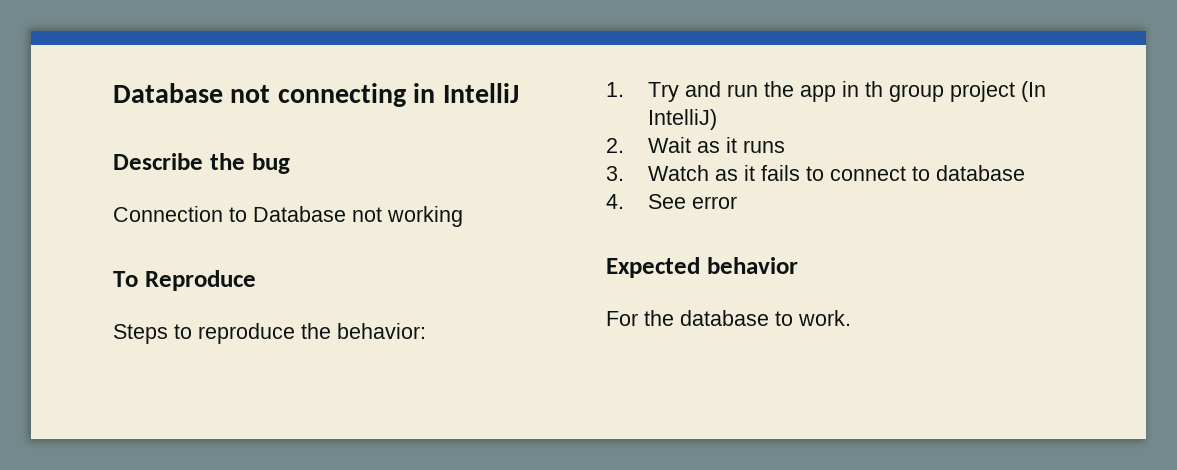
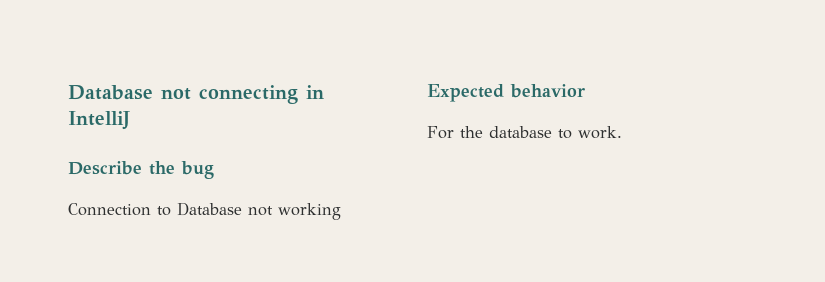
[113,270,256,291] [113,323,426,344] [606,81,1047,102] [648,109,718,130] [606,137,786,153] [606,165,1026,181] [606,194,738,209] // To Reproduce // Steps to reproduce the behavior: // 1. Try and run the app in th group project (In IntelliJ) // 2. Wait as it runs // 3. Watch as it fails to connect to database // 4. See error -> (341, 211) none

